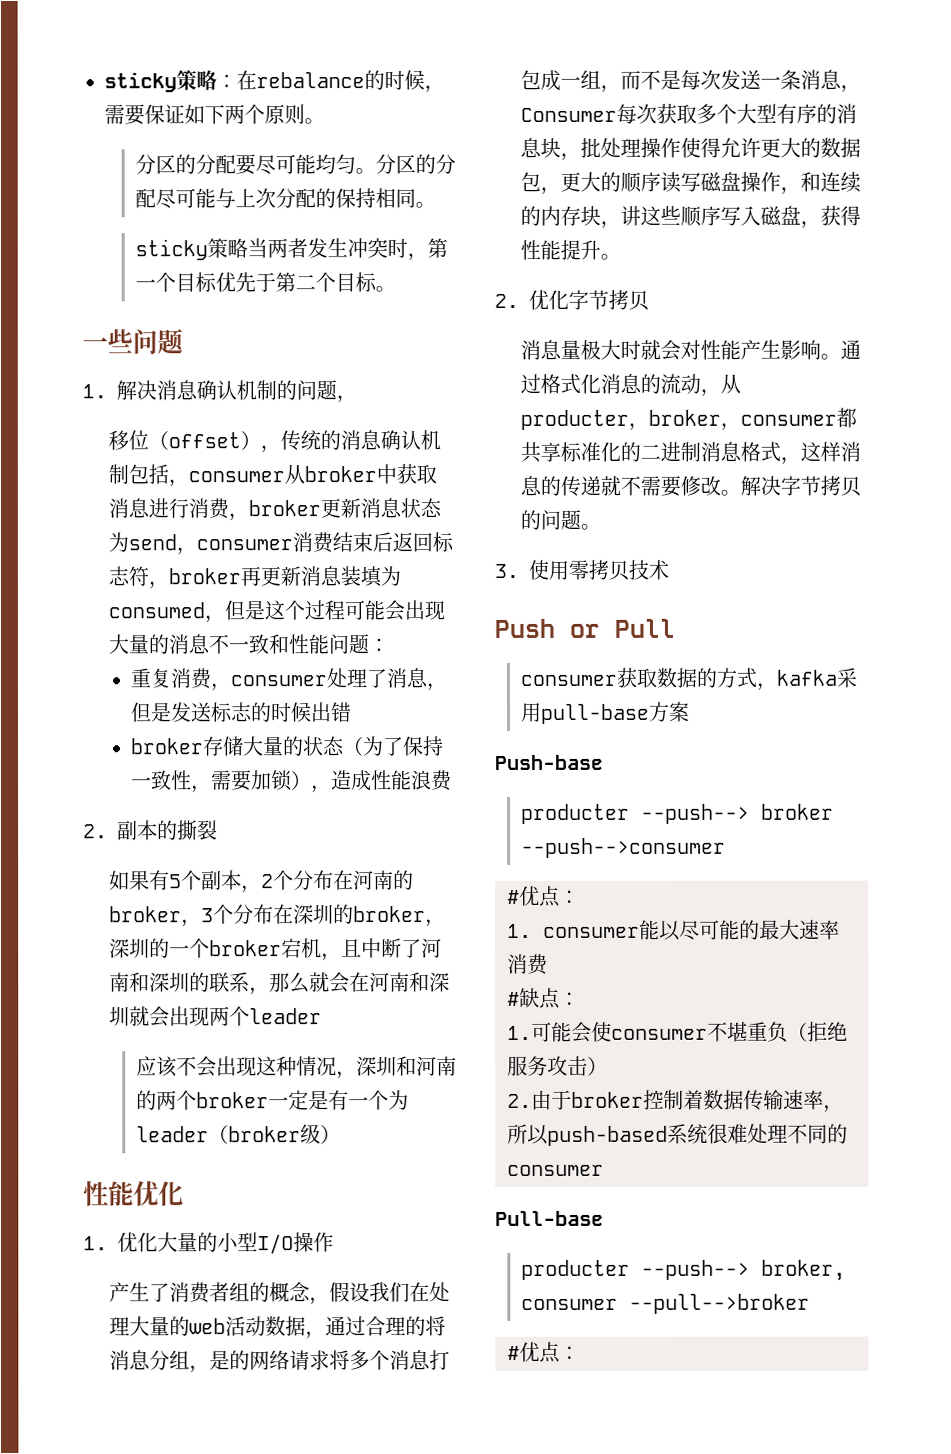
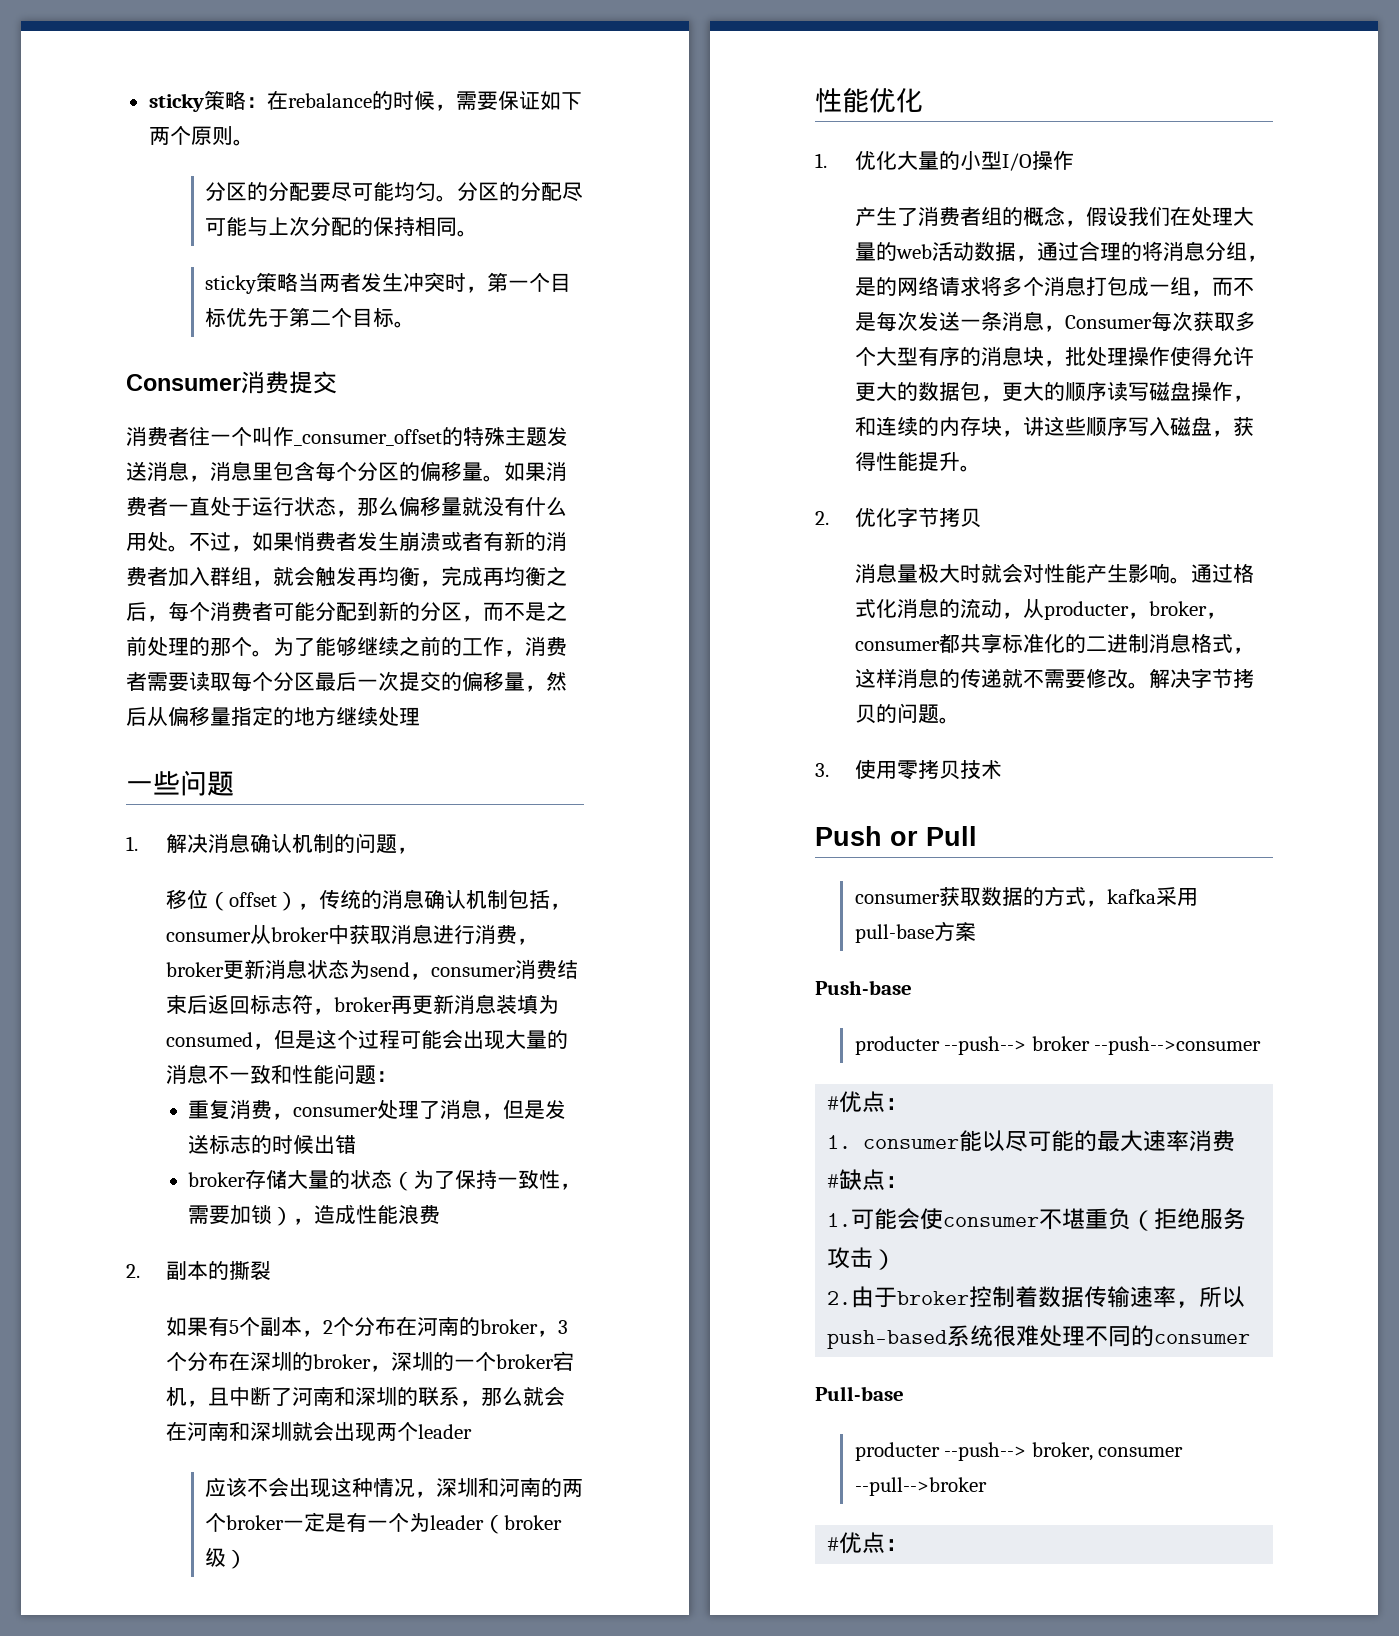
(396, 289) none -> [126,371,337,394] [126,426,568,447] [126,461,567,482] [126,496,567,517] [126,531,567,552] [126,566,567,587] [126,601,567,622] [126,636,567,657] [126,671,567,692] [126,706,420,727] // Consumer消费提交 // 消费者往一个叫作_consumer_offset的特殊主题发送消息，消息里包含每个分区的偏移量。如果消费者一直处于运行状态，那么偏移量就没有什么用处。不过，如果悄费者发生崩溃或者有新的消费者加入群组，就会触发再均衡，完成再均衡之后，每个消费者可能分配到新的分区，而不是之前处理的那个。为了能够继续之前的工作，消费者需要读取每个分区最后一次提交的偏移量，然后从偏移量指定的地方继续处理

